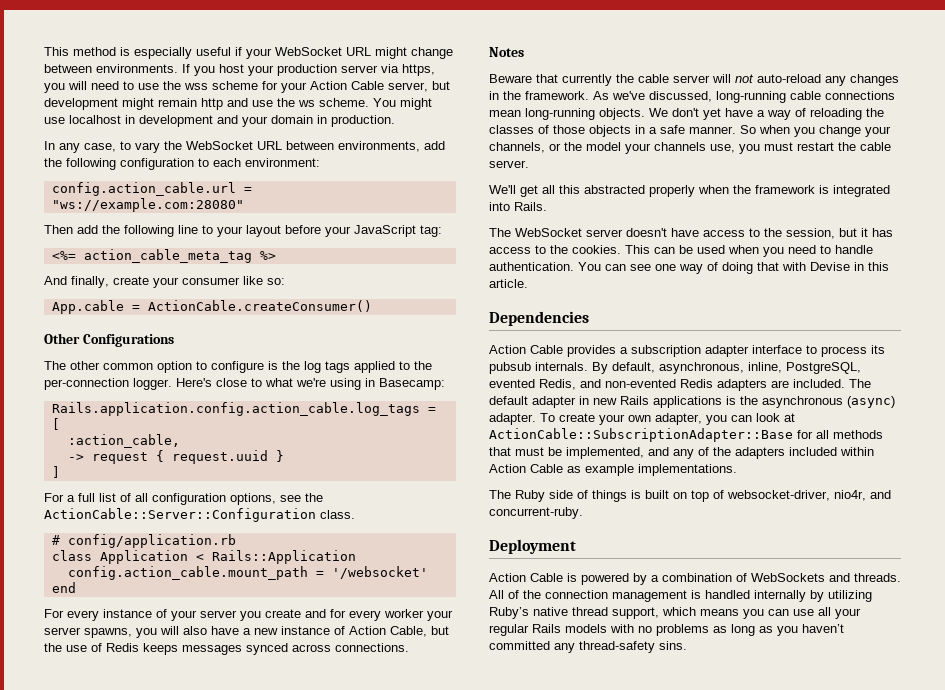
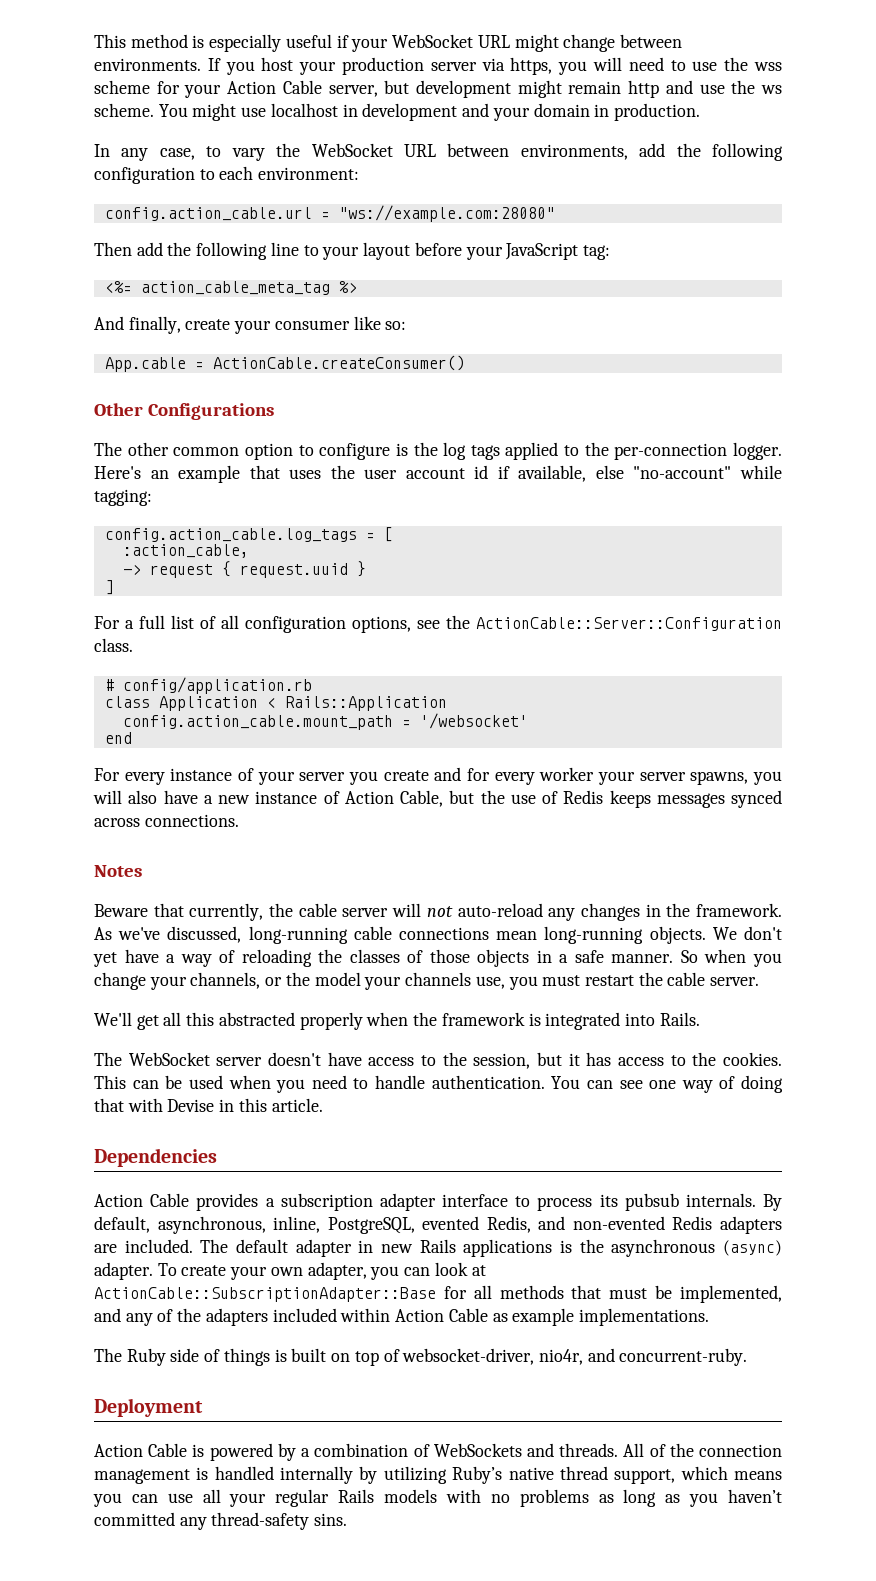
[216,378,445,390] [51,402,420,416] close to what we're using in Basecamp: // Rails.application.config.action_cable.log_tags -> [150,465,783,483] [94,489,152,506] [104,528,357,542] an example that uses the user account id if available, else "no-account" while tagging: // config.action_cable.log_tags
[562,74,612,86] currently -> [189,903,264,921] currently,

